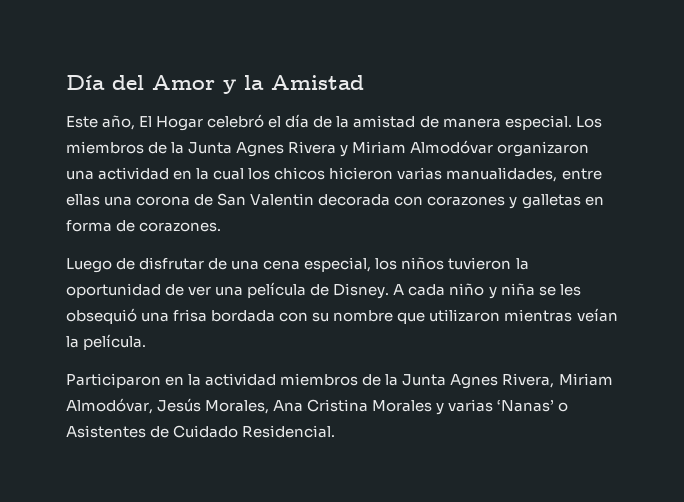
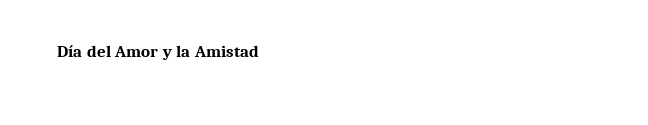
[66,114,602,131] [66,140,590,157] [66,167,602,182] [66,193,604,209] [66,220,222,232] [66,257,529,273] [66,282,581,299] [66,308,618,324] [66,334,147,350] [66,373,613,389] [66,398,569,415] [66,425,336,438] // Este año, El Hogar celebró el día de la amistad de manera especial. Los miembros de la Junta Agnes Rivera y Miriam Almodóvar organizaron una actividad en la cual los chicos hicieron varias manualidades, entre ellas una corona de San Valentin decorada con corazones y galletas en forma de corazones. // Luego de disfrutar de una cena especial, los niños tuvieron la oportunidad de ver una película de Disney. A cada niño y niña se les obsequió una frisa bordada con su nombre que utilizaron mientras veían la película. // Participaron en la actividad miembros de la Junta Agnes Rivera, Miriam Almodóvar, Jesús Morales, Ana Cristina Morales y varias ‘Nanas’ o Asistentes de Cuidado Residencial. -> (259, 51) none

